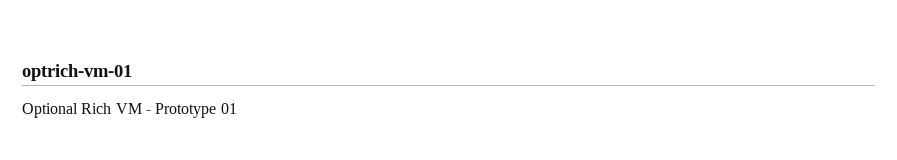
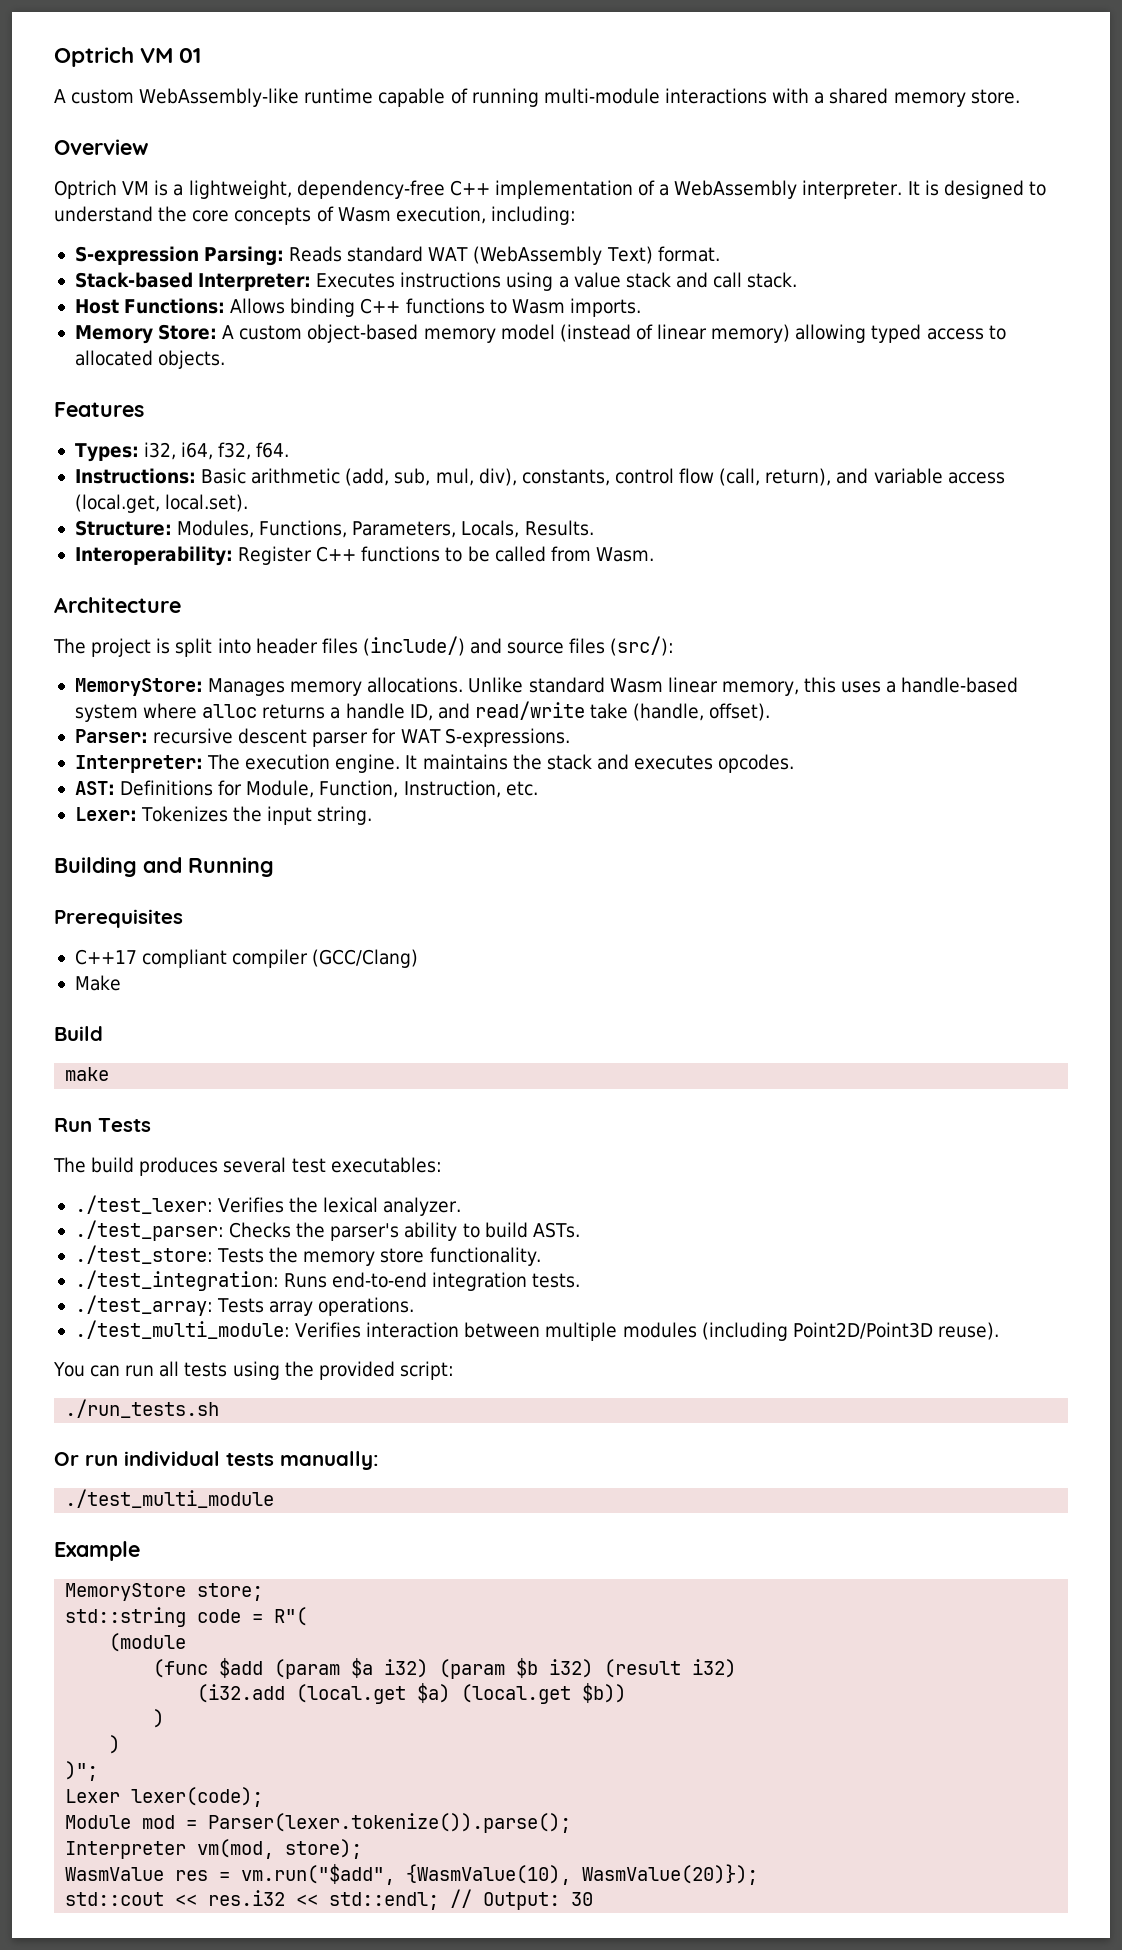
[22,64,132,81] [22,103,237,118] optrich-vm-01 // Optional Rich VM - Prototype 01 -> [54,47,202,67] [54,88,1020,107] [54,139,149,155] [54,180,1046,199] [54,206,576,225] [74,246,720,266] [74,272,798,291] [74,298,641,317] [74,324,1006,344] [74,350,226,369] [54,402,144,417] [74,442,290,462] [74,468,1005,486] [74,494,249,513] [74,520,594,538] [74,546,654,566] [54,597,181,613] [53,636,675,657] [74,677,1019,696] [74,701,771,722] [74,728,570,747] [74,754,795,773] [74,780,538,798] [74,806,373,825] [54,857,274,877] [54,909,183,928] [74,949,419,968] [74,975,121,991] [54,1026,103,1041] [65,1067,110,1081] [54,1118,151,1132] [53,1157,442,1176] [74,1195,462,1216] [74,1220,580,1241] [74,1245,542,1266] [74,1270,581,1291] [74,1295,415,1316] [74,1320,999,1341] [53,1361,455,1380] [65,1399,220,1418] [54,1451,379,1470] [65,1489,275,1508] [54,1541,140,1561] [65,1583,264,1601] [65,1607,308,1627] [109,1633,187,1652] [153,1658,737,1679] [197,1683,627,1704] [153,1709,165,1728] [109,1735,121,1754] [65,1761,99,1781] [65,1787,264,1807] [65,1813,572,1833] [65,1839,363,1859] [65,1864,759,1885] [65,1889,594,1910] Optrich VM 01 // A custom WebAssembly-like runtime capable of running multi-module interactions with a shared memory store. // Overview // Optrich VM is a lightweight, dependency-free C++ implementation of a WebAssembly interpreter. It is designed to understand the core concepts of Wasm execution, including: // S-expression Parsing: Reads standard WAT (WebAssembly Text) format. // Stack-based Interpreter: Executes instructions using a value stack and call stack. // Host Functions: Allows binding C++ functions to Wasm imports. // Memory Store: A custom object-based memory model (instead of linear memory) allowing typed access to allocated objects. // Features // Types: i32, i64, f32, f64. // Instructions: Basic arithmetic (add, sub, mul, div), constants, control flow (call, return), and variable access (local.get, local.set). // Structure: Modules, Functions, Parameters, Locals, Results. // Interoperability: Register C++ functions to be called from Wasm. // Architecture // The project is split into header files (include/) and source files (src/): // MemoryStore: Manages memory allocations. Unlike standard Wasm linear memory, this uses a handle-based system where alloc returns a handle ID, and read/write take (handle, offset). // Parser: recursive descent parser for WAT S-expressions. // Interpreter: The execution engine. It maintains the stack and executes opcodes. // AST: Definitions for Module, Function, Instruction, etc. // Lexer: Tokenizes the input string. // Building and Running // Prerequisites // C++17 compliant compiler (GCC/Clang) // Make // Build // make // Run Tests // The build produces several test executables: // ./test_lexer: Verifies the lexical analyzer. // ./test_parser: Checks the parser's ability to build ASTs. // ./test_store: Tests the memory store functionality. // ./test_integration: Runs end-to-end integration tests. // ./test_array: Tests array operations. // ./test_multi_module: Verifies interaction between multiple modules (including Point2D/Point3D reuse). // You can run all tests using the provided script: // ./run_tests.sh // Or run individual tests manually: // ./test_multi_module // Example // MemoryStore store; // std::string code = R"( // (module // (func $add (param $a i32) (param $b i32) (result i32) // (i32.add (local.get $a) (local.get $b)) // ) // ) // )"; // Lexer lexer(code); // Module mod = Parser(lexer.tokenize()).parse(); // Interpreter vm(mod, store); // WasmValue res = vm.run("$add", {WasmValue(10), WasmValue(20)}); // std::cout << res.i32 << std::endl; // Output: 30

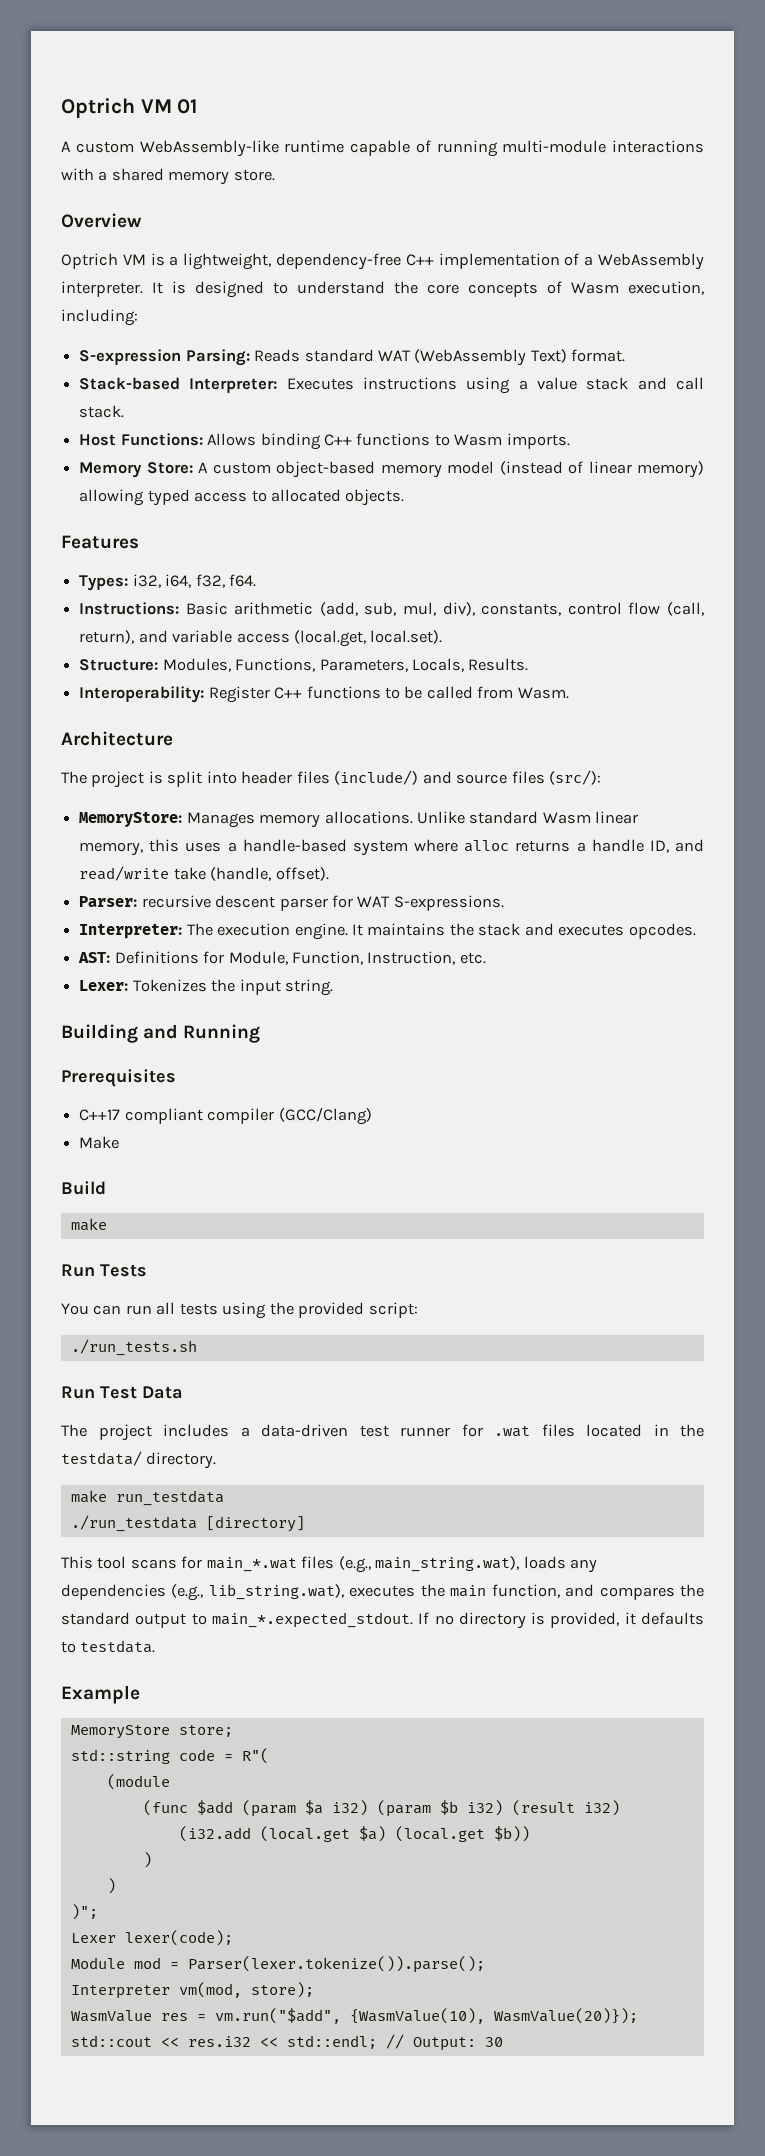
[53,1157,442,1176] [74,1195,462,1216] [74,1220,580,1241] [74,1245,542,1266] [74,1270,581,1291] [74,1295,415,1316] [74,1320,999,1341] // The build produces several test executables: // ./test_lexer: Verifies the lexical analyzer. // ./test_parser: Checks the parser's ability to build ASTs. // ./test_store: Tests the memory store functionality. // ./test_integration: Runs end-to-end integration tests. // ./test_array: Tests array operations. // ./test_multi_module: Verifies interaction between multiple modules (including Point2D/Point3D reuse). -> (147, 1270) none
[54,1451,379,1470] [65,1489,275,1508] Or run individual tests manually: // ./test_multi_module -> [61,1386,183,1399] [61,1424,704,1441] [61,1451,217,1469] [70,1490,224,1506] [70,1515,305,1532] [61,1556,598,1573] [61,1584,705,1601] [61,1612,704,1629] [61,1640,156,1653] Run Test Data // The project includes a data-driven test runner for .wat files located in the testdata/ directory. // make run_testdata // ./run_testdata [directory] // This tool scans for main_*.wat files (e.g., main_string.wat), loads any dependencies (e.g., lib_string.wat), executes the main function, and compares the standard output to main_*.expected_stdout. If no directory is provided, it defaults to testdata.

